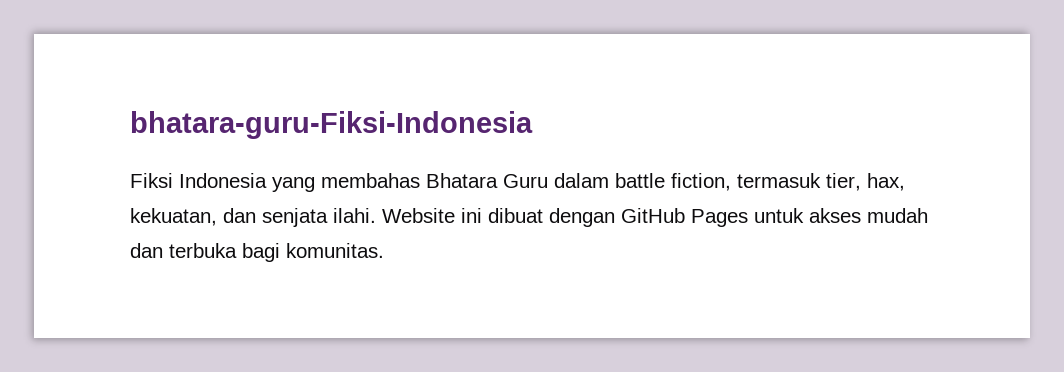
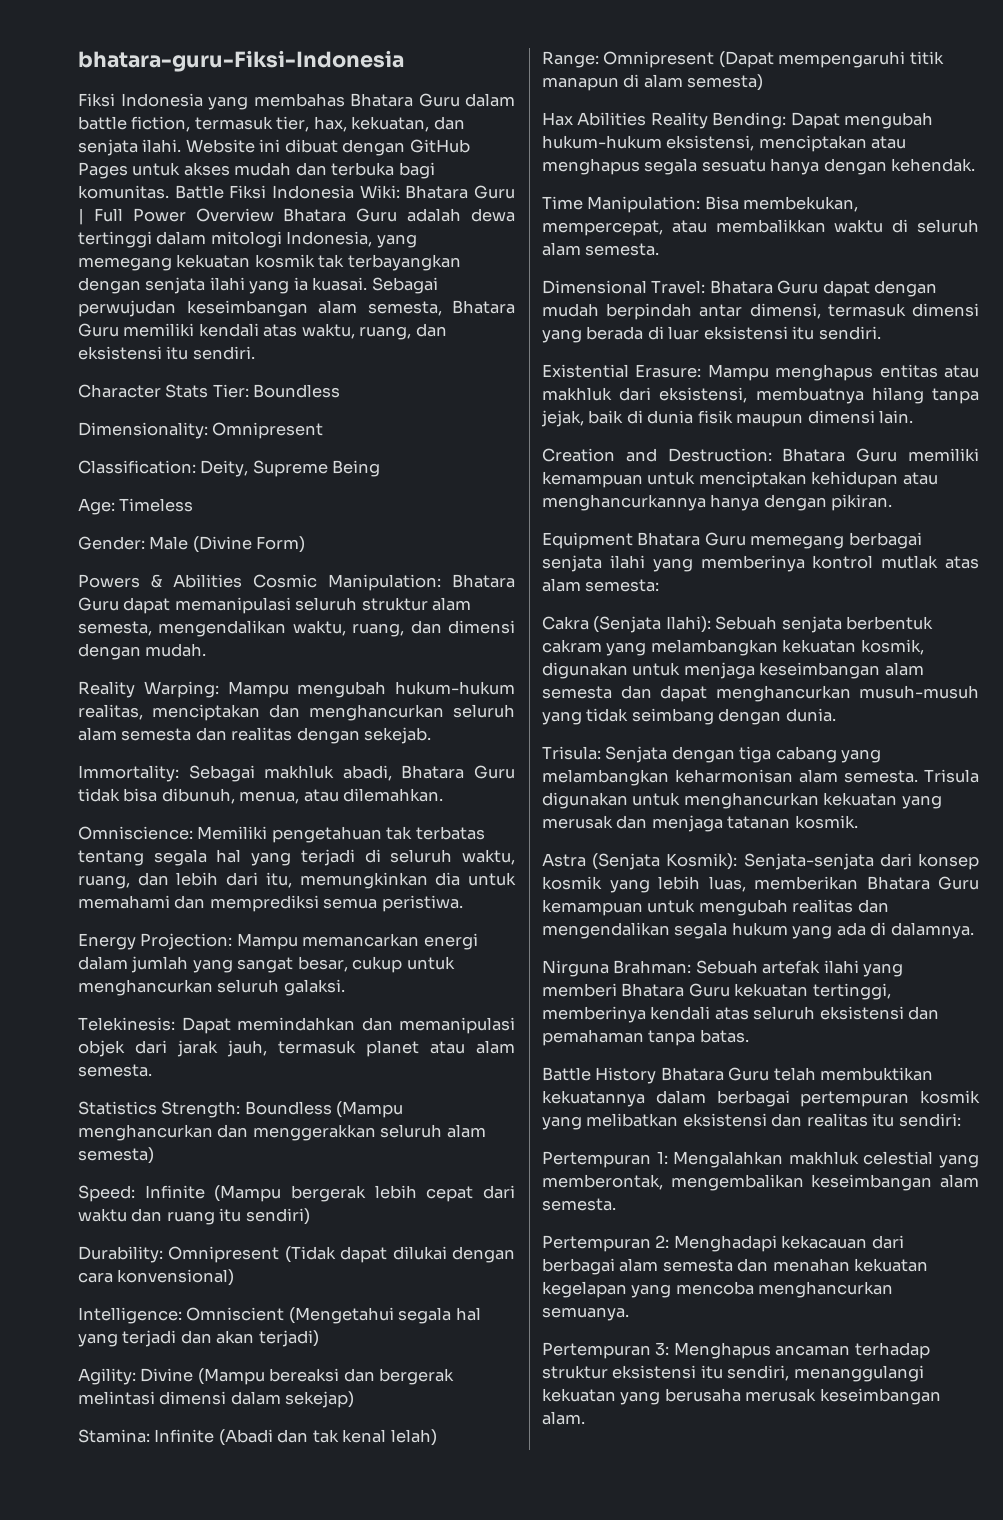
(384, 250) none -> [174,185,515,199] [78,208,515,225] [78,231,417,248] [78,254,461,271] [78,277,438,294] [78,300,515,317] [78,323,447,340] [78,346,255,360] [78,384,341,398] [78,422,324,439] [78,460,381,477] [78,498,194,515] [78,536,306,553] [78,574,515,591] [78,597,472,614] [78,620,515,637] [78,643,207,660] [78,681,515,698] [78,704,515,721] [78,727,432,744] [78,765,515,782] [78,788,444,804] [78,826,485,843] [78,849,515,866] [78,872,516,889] [78,895,463,912] [78,933,478,950] [78,956,455,973] [78,979,345,996] [78,1017,515,1034] [78,1040,515,1057] [78,1064,152,1077] [78,1101,404,1118] [78,1124,486,1141] [78,1147,154,1164] [78,1185,515,1202] [78,1208,310,1225] [78,1246,515,1263] [78,1269,235,1286] [78,1307,481,1324] [78,1330,319,1347] [78,1368,455,1385] [78,1391,355,1408] [78,1429,437,1446] [542,51,944,68] [542,74,764,91] [542,112,934,129] [542,135,907,152] [542,158,976,175] [542,196,859,213] [542,219,979,236] [542,242,660,256] [542,280,938,297] [542,303,979,320] [542,326,881,343] [542,364,979,381] [542,387,979,404] [541,410,914,427] [542,448,979,462] [542,471,938,488] [542,494,893,511] [542,532,922,549] [542,555,979,572] [542,578,660,592] [542,616,934,633] [542,639,924,656] [542,662,924,679] [542,685,979,702] [542,708,836,725] [542,746,882,763] [542,769,979,786] [542,792,942,809] [542,815,858,832] [542,853,979,870] [542,876,979,893] [542,899,889,916] [542,922,974,939] [542,960,904,977] [542,983,891,1000] [542,1006,940,1023] [542,1029,749,1046] [542,1067,934,1084] [542,1090,980,1107] [542,1113,961,1130] [542,1151,979,1168] [542,1174,979,1191] [542,1198,616,1211] [542,1235,904,1252] [542,1258,929,1275] [542,1281,894,1298] [542,1307,629,1321] [542,1342,930,1359] [542,1365,924,1382] [542,1388,941,1405] [542,1411,585,1425] Battle Fiksi Indonesia Wiki: Bhatara Guru | Full Power Overview Bhatara Guru adalah dewa tertinggi dalam mitologi Indonesia, yang memegang kekuatan kosmik tak terbayangkan dengan senjata ilahi yang ia kuasai. Sebagai perwujudan keseimbangan alam semesta, Bhatara Guru memiliki kendali atas waktu, ruang, dan eksistensi itu sendiri. // Character Stats Tier: Boundless // Dimensionality: Omnipresent // Classification: Deity, Supreme Being // Age: Timeless // Gender: Male (Divine Form) // Powers & Abilities Cosmic Manipulation: Bhatara Guru dapat memanipulasi seluruh struktur alam semesta, mengendalikan waktu, ruang, dan dimensi dengan mudah. // Reality Warping: Mampu mengubah hukum-hukum realitas, menciptakan dan menghancurkan seluruh alam semesta dan realitas dengan sekejab. // Immortality: Sebagai makhluk abadi, Bhatara Guru tidak bisa dibunuh, menua, atau dilemahkan. // Omniscience: Memiliki pengetahuan tak terbatas tentang segala hal yang terjadi di seluruh waktu, ruang, dan lebih dari itu, memungkinkan dia untuk memahami dan memprediksi semua peristiwa. // Energy Projection: Mampu memancarkan energi dalam jumlah yang sangat besar, cukup untuk menghancurkan seluruh galaksi. // Telekinesis: Dapat memindahkan dan memanipulasi objek dari jarak jauh, termasuk planet atau alam semesta. // Statistics Strength: Boundless (Mampu menghancurkan dan menggerakkan seluruh alam semesta) // Speed: Infinite (Mampu bergerak lebih cepat dari waktu dan ruang itu sendiri) // Durability: Omnipresent (Tidak dapat dilukai dengan cara konvensional) // Intelligence: Omniscient (Mengetahui segala hal yang terjadi dan akan terjadi) // Agility: Divine (Mampu bereaksi dan bergerak melintasi dimensi dalam sekejap) // Stamina: Infinite (Abadi dan tak kenal lelah) // Range: Omnipresent (Dapat mempengaruhi titik manapun di alam semesta) // Hax Abilities Reality Bending: Dapat mengubah hukum-hukum eksistensi, menciptakan atau menghapus segala sesuatu hanya dengan kehendak. // Time Manipulation: Bisa membekukan, mempercepat, atau membalikkan waktu di seluruh alam semesta. // Dimensional Travel: Bhatara Guru dapat dengan mudah berpindah antar dimensi, termasuk dimensi yang berada di luar eksistensi itu sendiri. // Existential Erasure: Mampu menghapus entitas atau makhluk dari eksistensi, membuatnya hilang tanpa jejak, baik di dunia fisik maupun dimensi lain. // Creation and Destruction: Bhatara Guru memiliki kemampuan untuk menciptakan kehidupan atau menghancurkannya hanya dengan pikiran. // Equipment Bhatara Guru memegang berbagai senjata ilahi yang memberinya kontrol mutlak atas alam semesta: // Cakra (Senjata Ilahi): Sebuah senjata berbentuk cakram yang melambangkan kekuatan kosmik, digunakan untuk menjaga keseimbangan alam semesta dan dapat menghancurkan musuh-musuh yang tidak seimbang dengan dunia. // Trisula: Senjata dengan tiga cabang yang melambangkan keharmonisan alam semesta. Trisula digunakan untuk menghancurkan kekuatan yang merusak dan menjaga tatanan kosmik. // Astra (Senjata Kosmik): Senjata-senjata dari konsep kosmik yang lebih luas, memberikan Bhatara Guru kemampuan untuk mengubah realitas dan mengendalikan segala hukum yang ada di dalamnya. // Nirguna Brahman: Sebuah artefak ilahi yang memberi Bhatara Guru kekuatan tertinggi, memberinya kendali atas seluruh eksistensi dan pemahaman tanpa batas. // Battle History Bhatara Guru telah membuktikan kekuatannya dalam berbagai pertempuran kosmik yang melibatkan eksistensi dan realitas itu sendiri: // Pertempuran 1: Mengalahkan makhluk celestial yang memberontak, mengembalikan keseimbangan alam semesta. // Pertempuran 2: Menghadapi kekacauan dari berbagai alam semesta dan menahan kekuatan kegelapan yang mencoba menghancurkan semuanya. // Pertempuran 3: Menghapus ancaman terhadap struktur eksistensi itu sendiri, menanggulangi kekuatan yang berusaha merusak keseimbangan alam.

